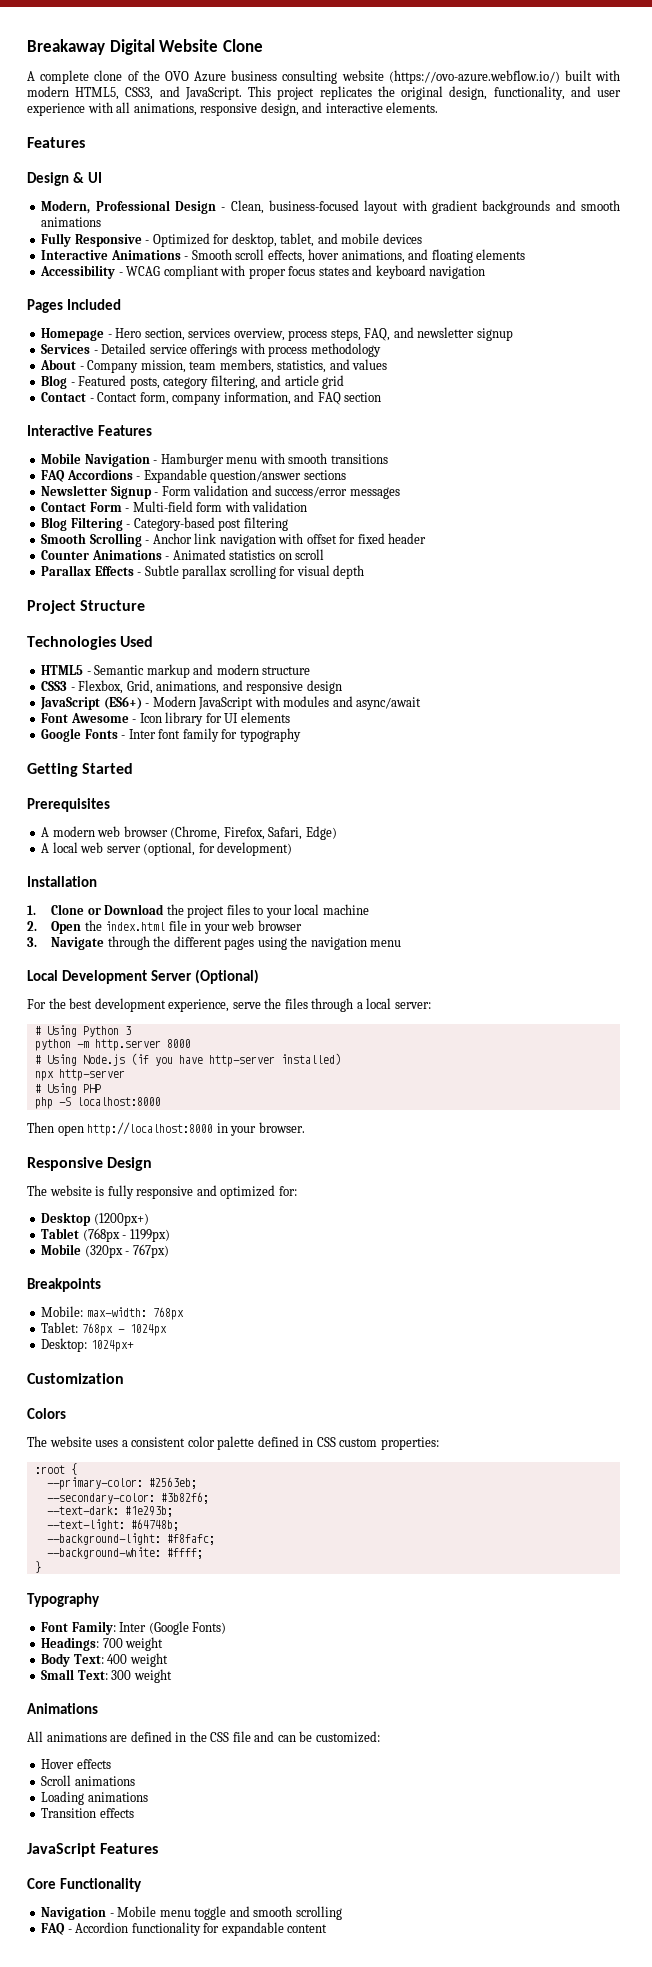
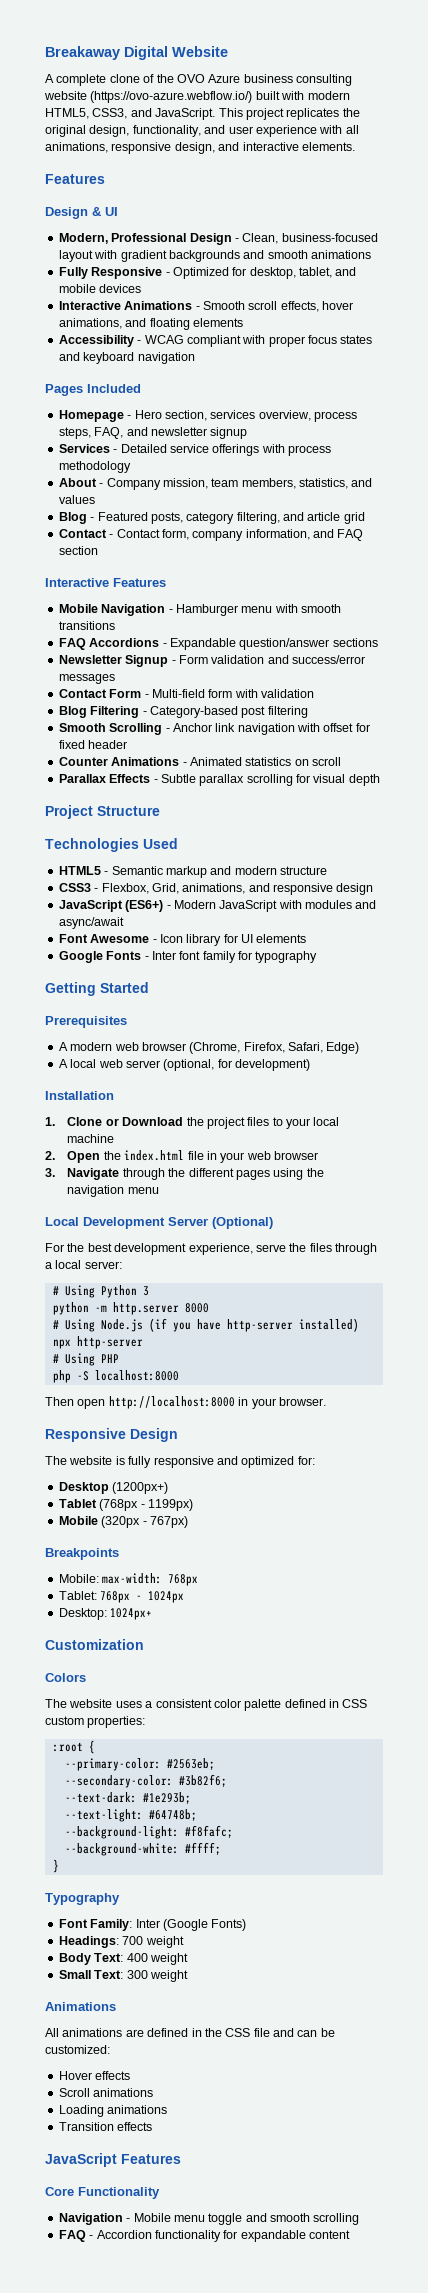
[222,39,263,52] Clone -> (228, 51) none

